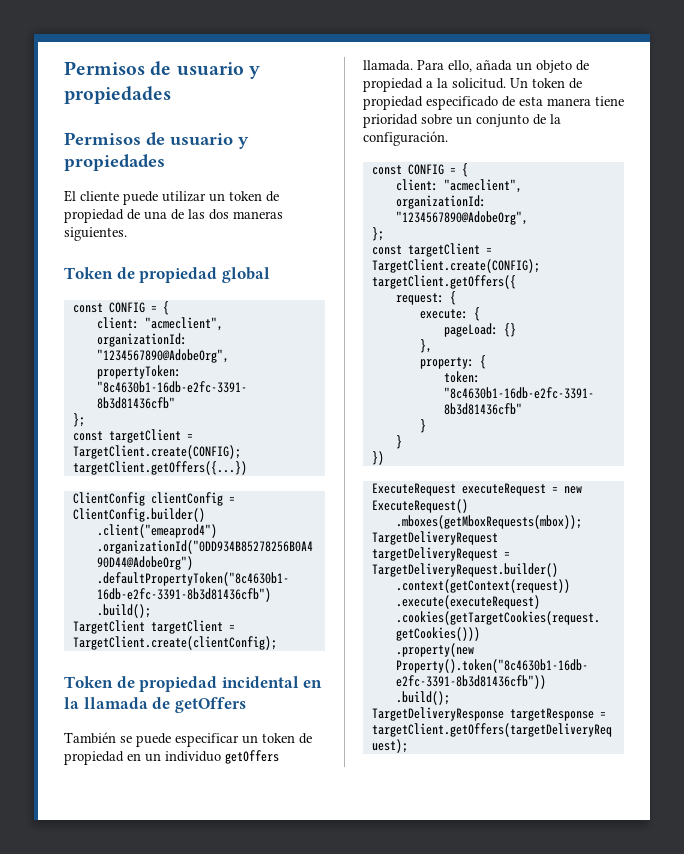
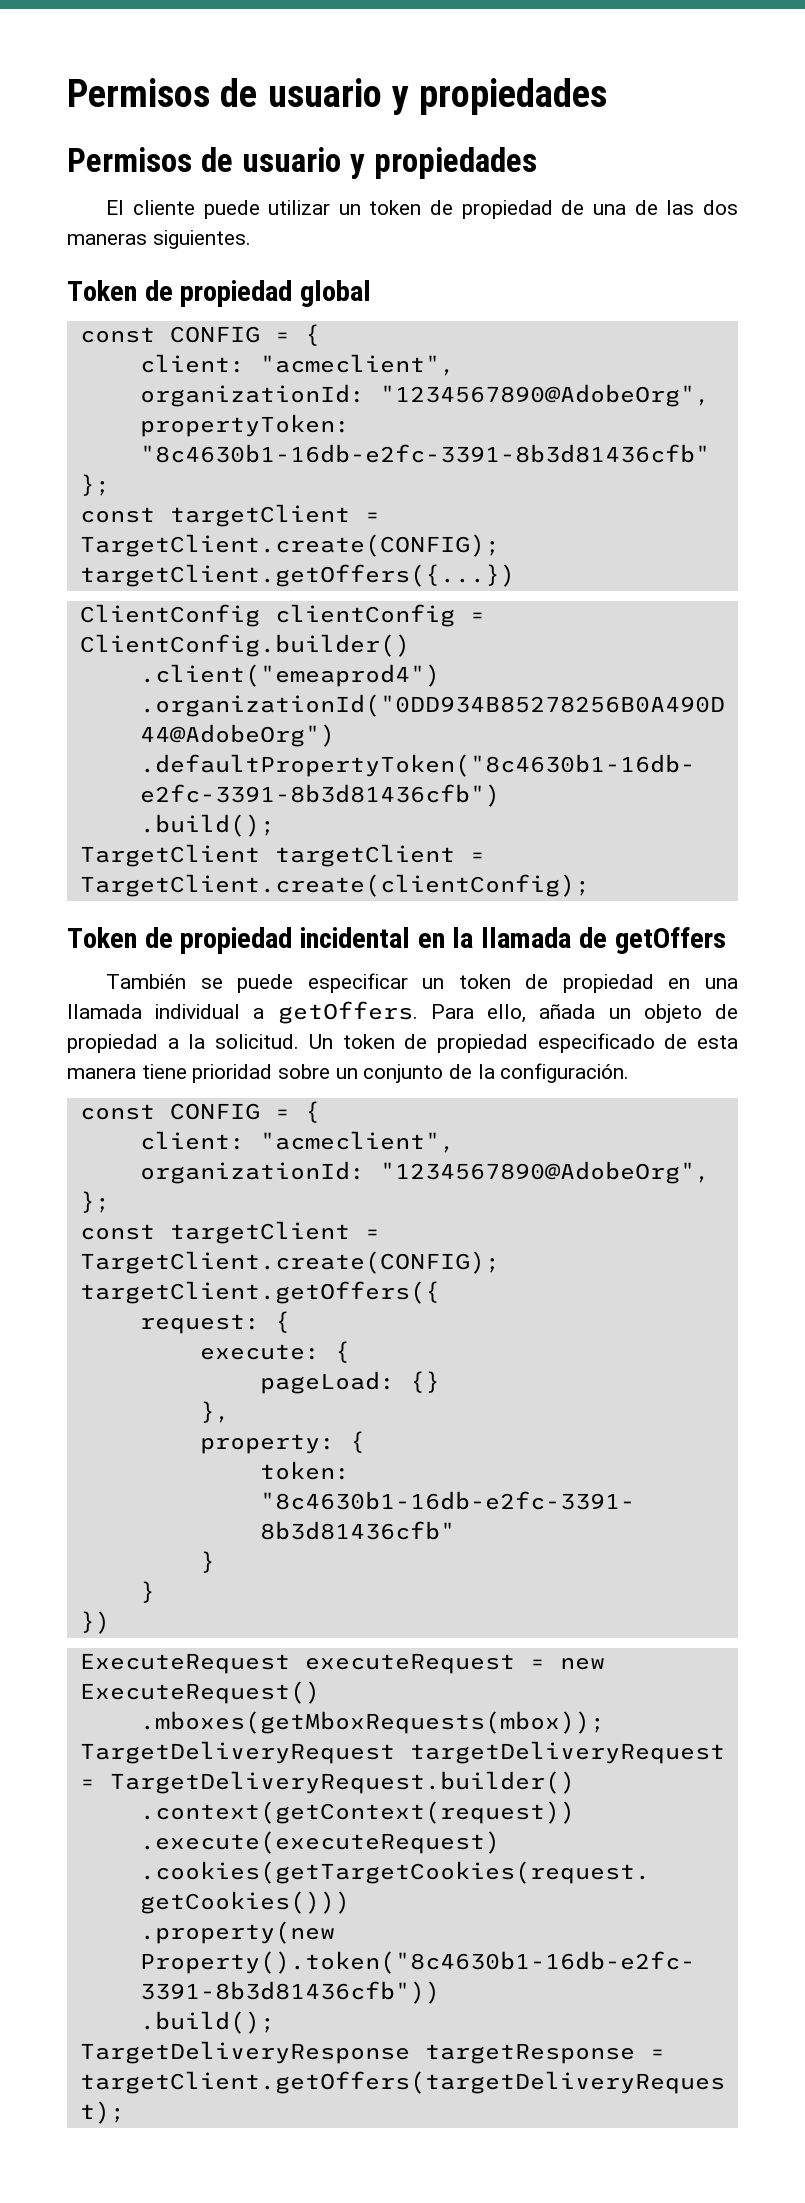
[145,750,279,764] [363,60,413,71] un individuo getOffers llamada. -> [705,978,739,989] [67,1001,418,1024] una llamada individual a getOffers.

